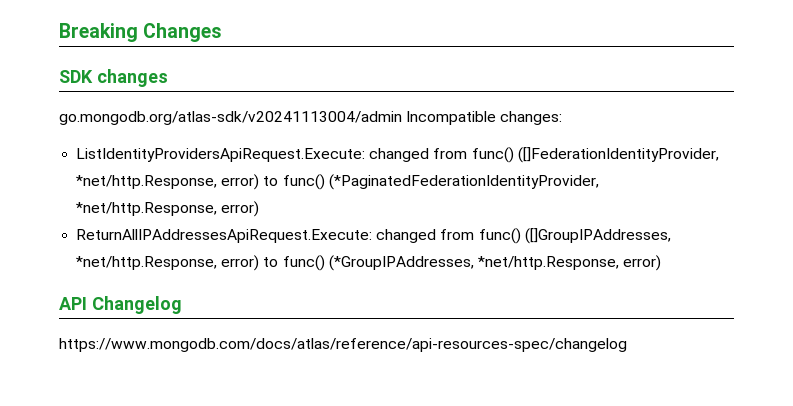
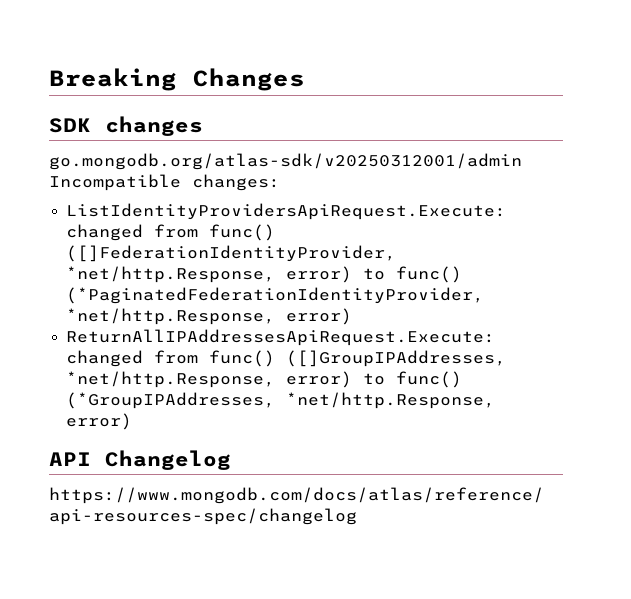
[59,111,402,125] go.mongodb.org/atlas-sdk/v20241113004/admin -> [49,153,522,170] go.mongodb.org/atlas-sdk/v20250312001/admin

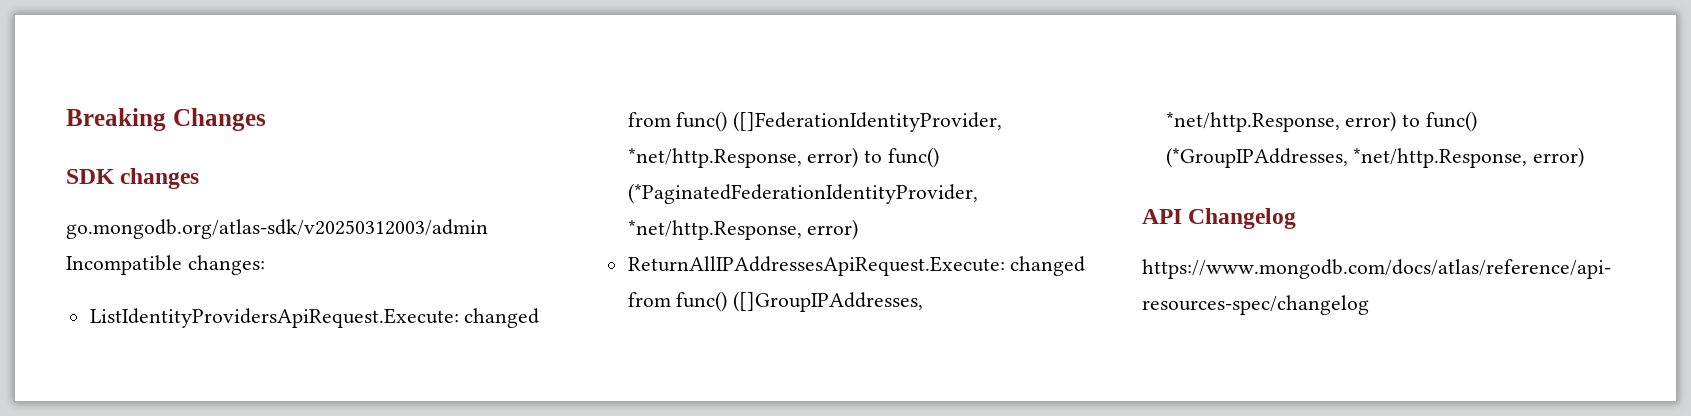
[49,153,522,170] go.mongodb.org/atlas-sdk/v20250312001/admin -> [66,219,488,239] go.mongodb.org/atlas-sdk/v20250312003/admin

